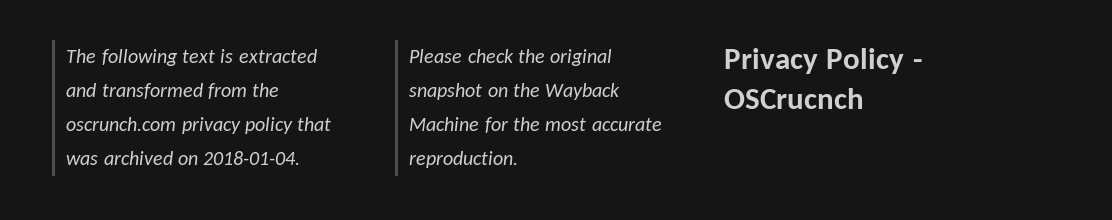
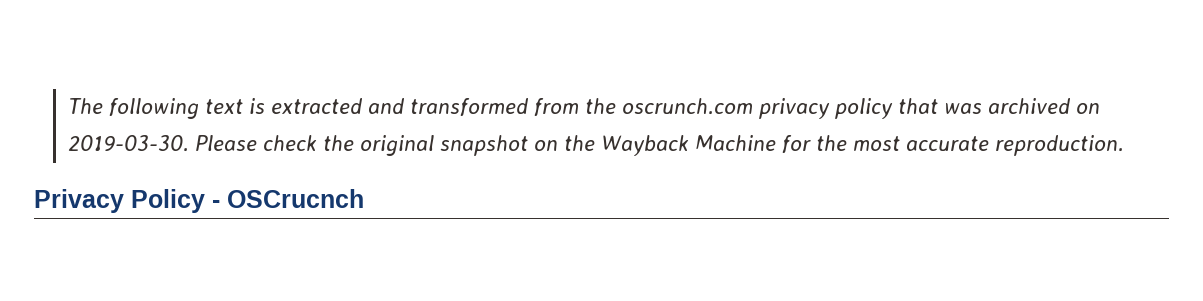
[203,151,301,165] 2018-01-04. -> [67,135,189,152] 2019-03-30.

